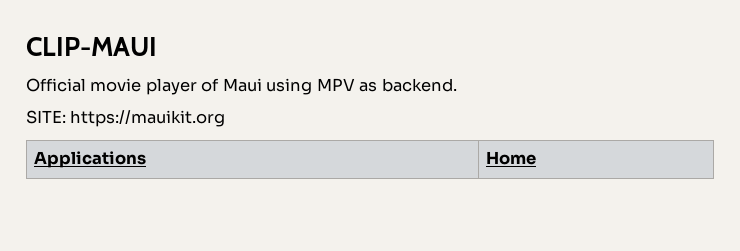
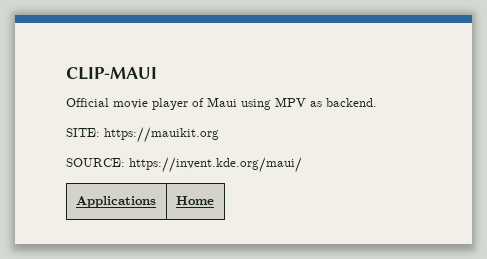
(226, 118) none -> [66,157,302,173] // SOURCE: https://invent.kde.org/maui/

